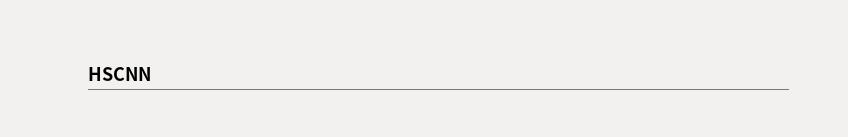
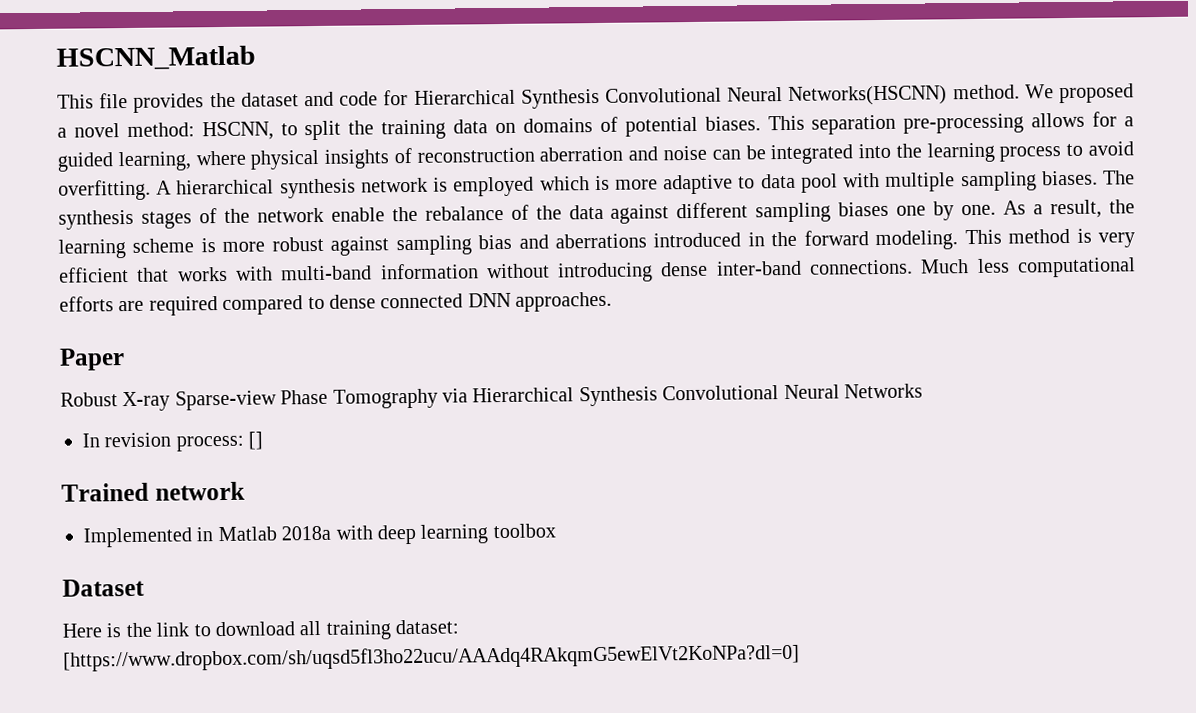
[88,67,151,81] HSCNN -> [56,45,256,71] [57,83,1135,113] [57,111,1134,141] [57,141,1135,172] [58,170,1135,201] [58,199,1136,230] [58,228,1135,259] [59,257,1136,283] [59,291,613,316] [59,348,125,371] [60,383,923,412] [82,431,264,452] [61,481,245,502] [83,523,556,548] [62,578,145,597] [62,619,460,640] [63,643,800,672] HSCNN_Matlab // This file provides the dataset and code for Hierarchical Synthesis Convolutional Neural Networks(HSCNN) method. We proposed a novel method: HSCNN, to split the training data on domains of potential biases. This separation pre-processing allows for a guided learning, where physical insights of reconstruction aberration and noise can be integrated into the learning process to avoid overfitting. A hierarchical synthesis network is employed which is more adaptive to data pool with multiple sampling biases. The synthesis stages of the network enable the rebalance of the data against different sampling biases one by one. As a result, the learning scheme is more robust against sampling bias and aberrations introduced in the forward modeling. This method is very efficient that works with multi-band information without introducing dense inter-band connections. Much less computational efforts are required compared to dense connected DNN approaches. // Paper // Robust X-ray Sparse-view Phase Tomography via Hierarchical Synthesis Convolutional Neural Networks // In revision process: [] // Trained network // Implemented in Matlab 2018a with deep learning toolbox // Dataset // Here is the link to download all training dataset: [https://www.dropbox.com/sh/uqsd5fl3ho22ucu/AAAdq4RAkqmG5ewElVt2KoNPa?dl=0]

